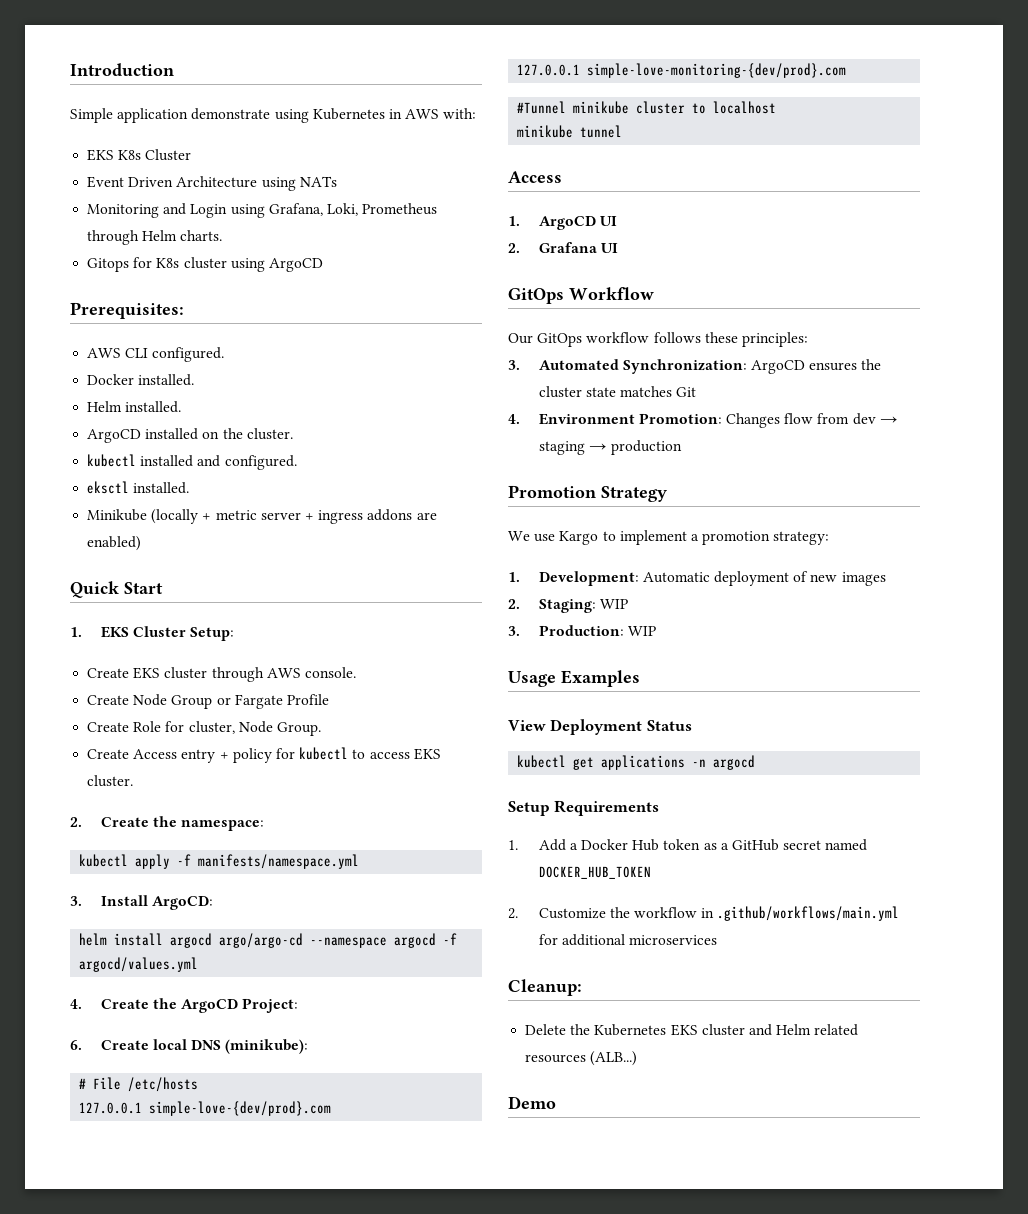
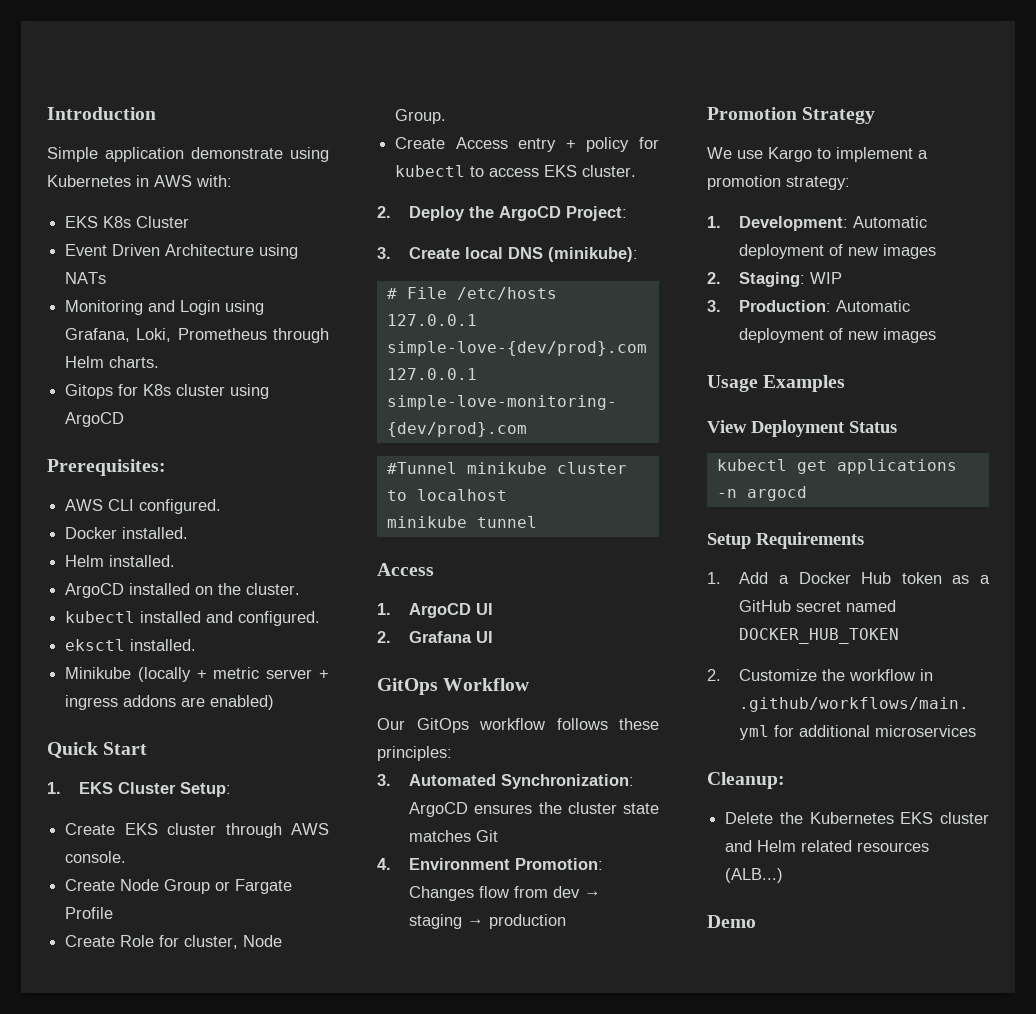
[100,816,265,831] [79,854,360,869] [70,895,213,910] [79,933,458,948] [79,957,199,972] [70,999,149,1009] Create the namespace: // kubectl apply -f manifests/namespace.yml // 3. Install ArgoCD: // helm install argocd argo/argo-cd --namespace argocd -f argocd/values.yml // 4. Create -> [409,206,466,221] Deploy
[70,1040,82,1050] 6. -> [377,247,391,259] 3.
[627,626,656,636] WIP -> [836,300,911,312] [739,328,937,343] Automatic deployment of new images

